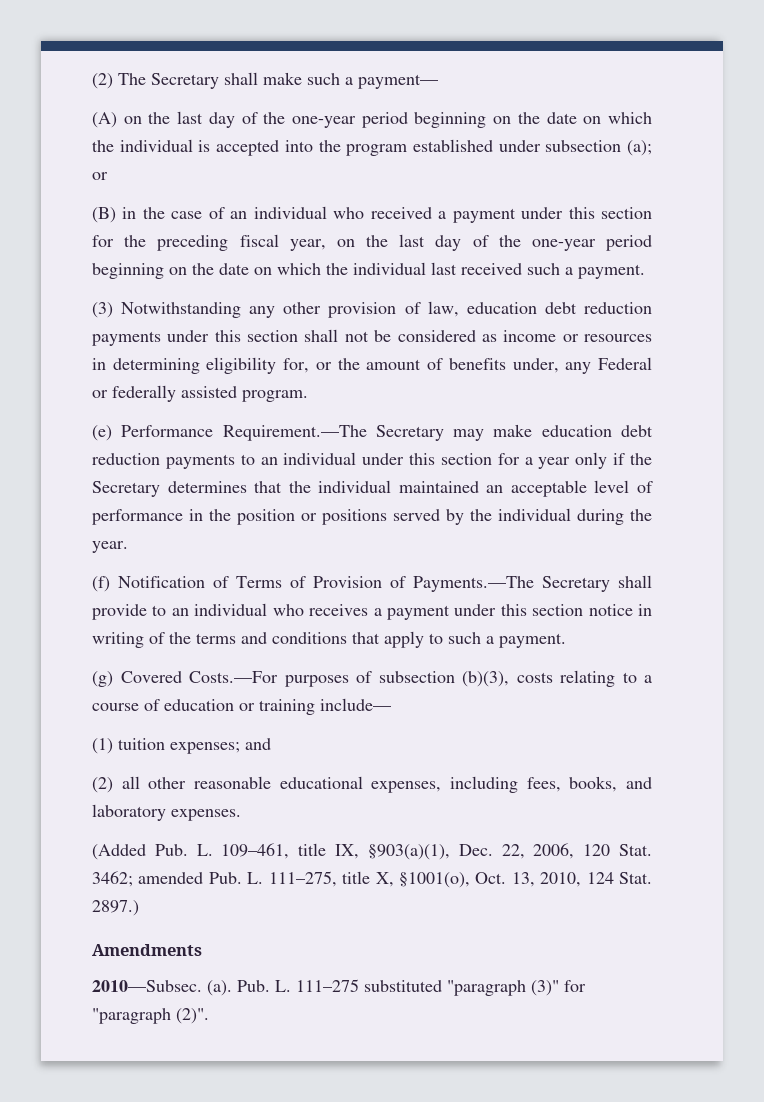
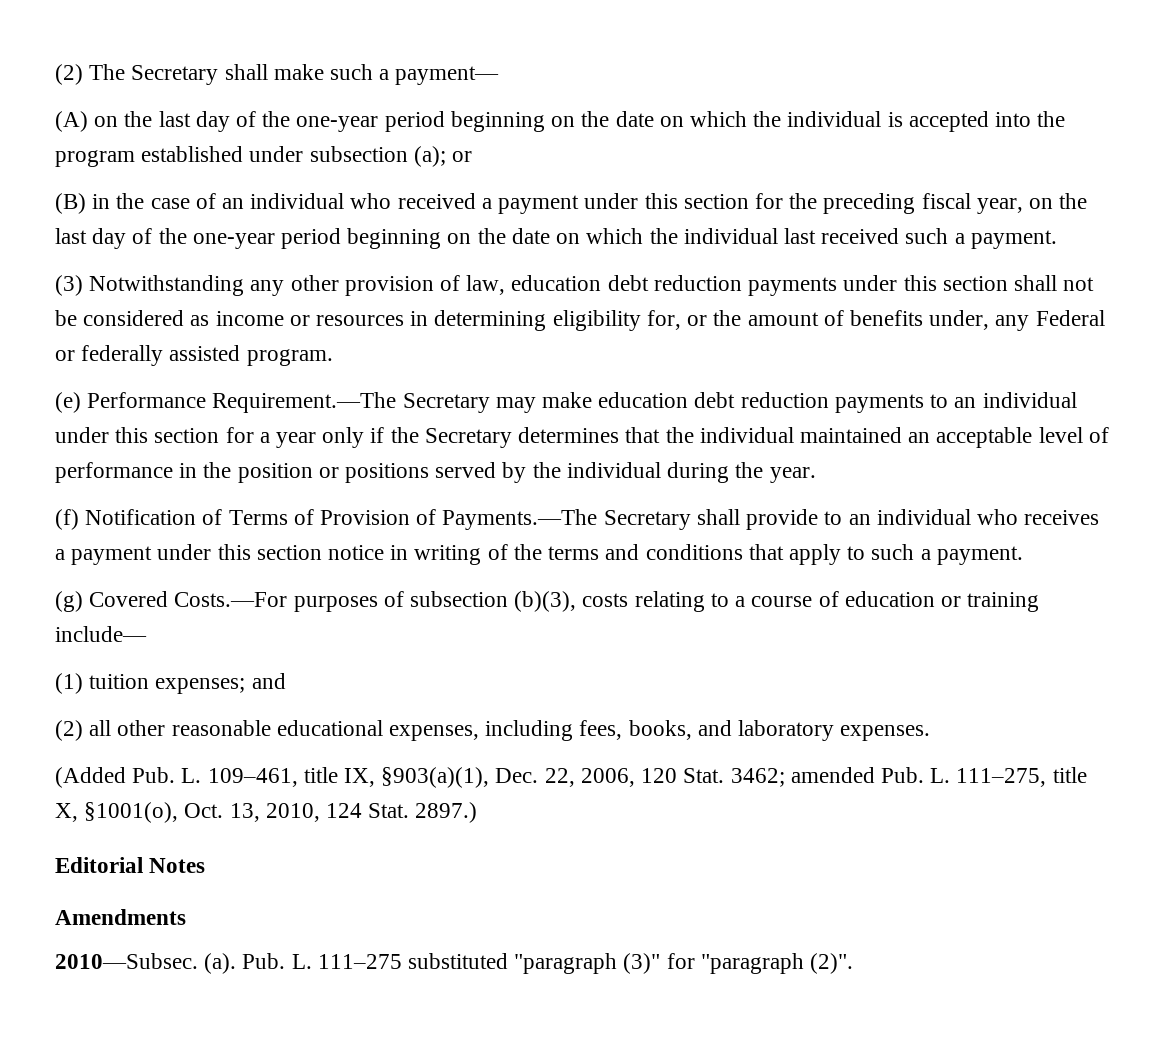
(139, 908) none -> [55,857,206,873] // Editorial Notes

